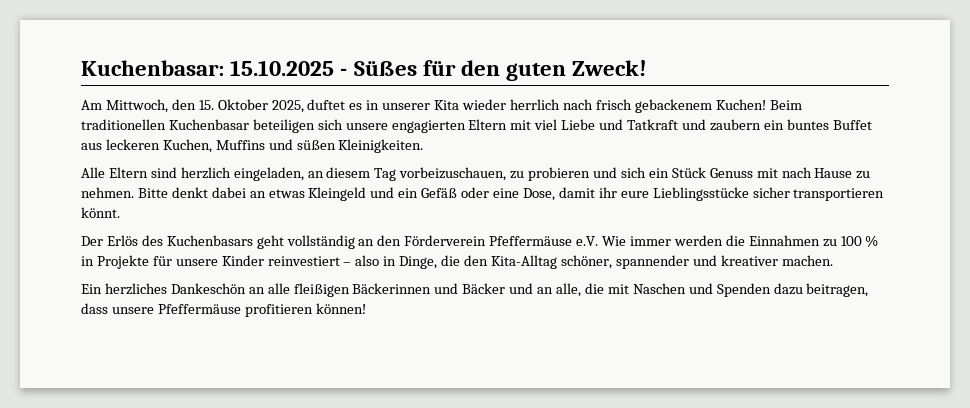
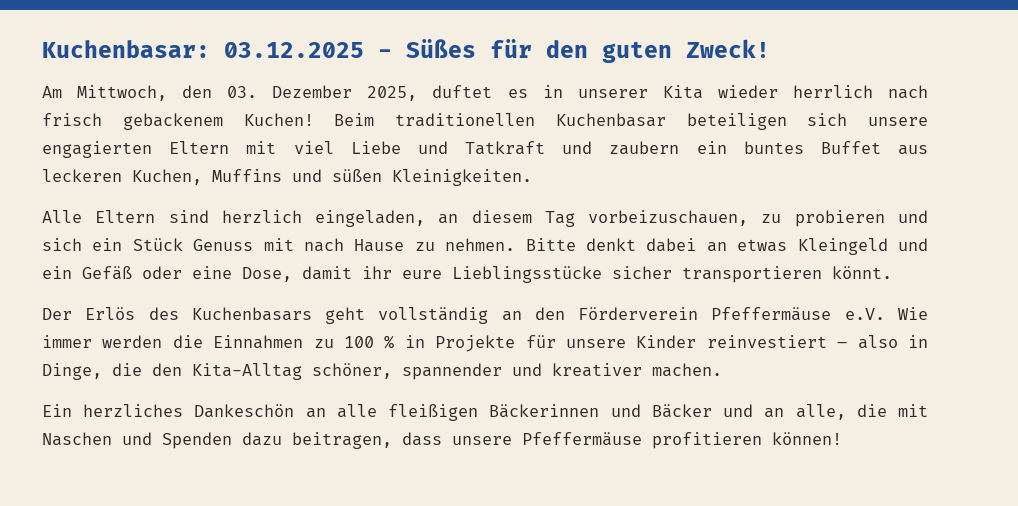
[230,60,335,76] 15.10.2025 -> [224,42,364,58] 03.12.2025
[198,99,268,110] 15. Oktober -> [227,85,353,98] 03. Dezember

